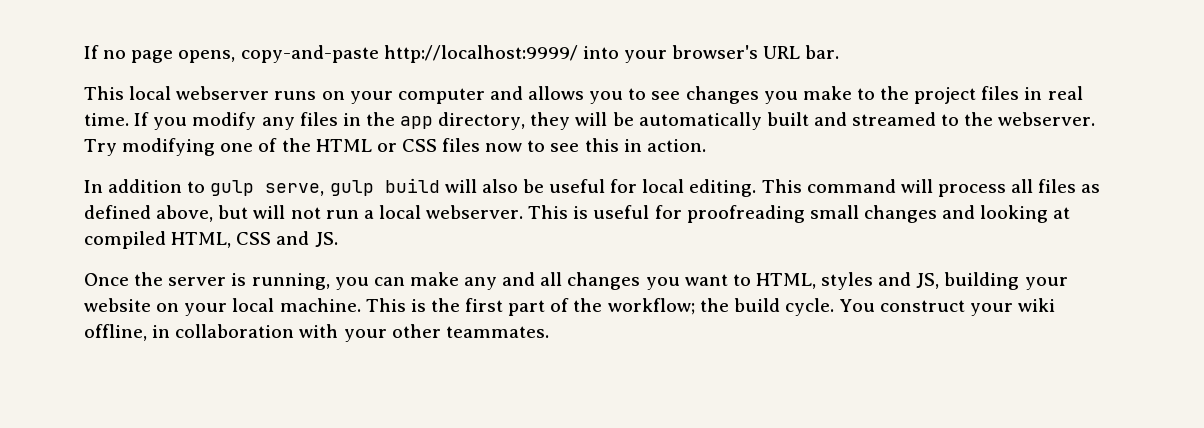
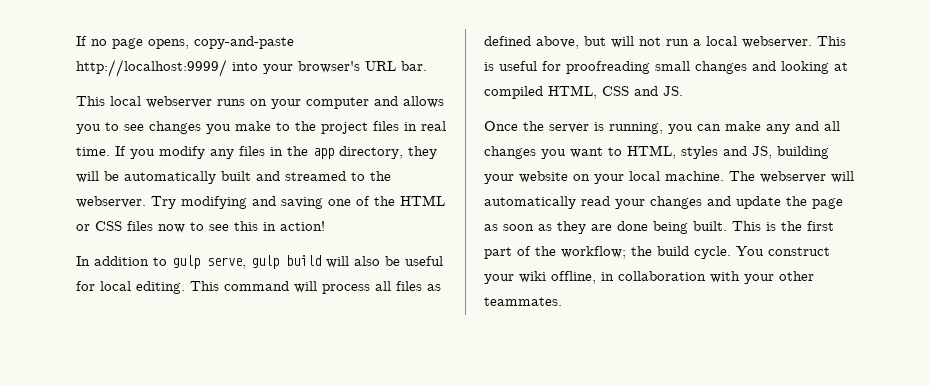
(216, 147) none -> [252,196,323,209] and saving
[646,139,706,152] action. -> [280,221,325,231] action!
(361, 305) none -> [729,171,854,183] [484,196,843,209] [484,221,727,234] The webserver will automatically read your changes and update the page as soon as they are done being built.

